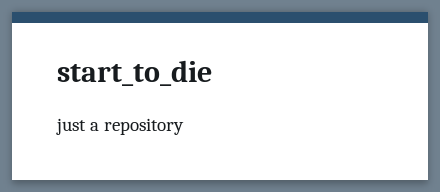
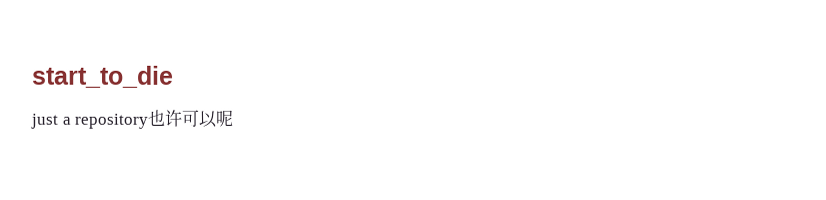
(185, 126) none -> [147,109,234,128] 也许可以呢

